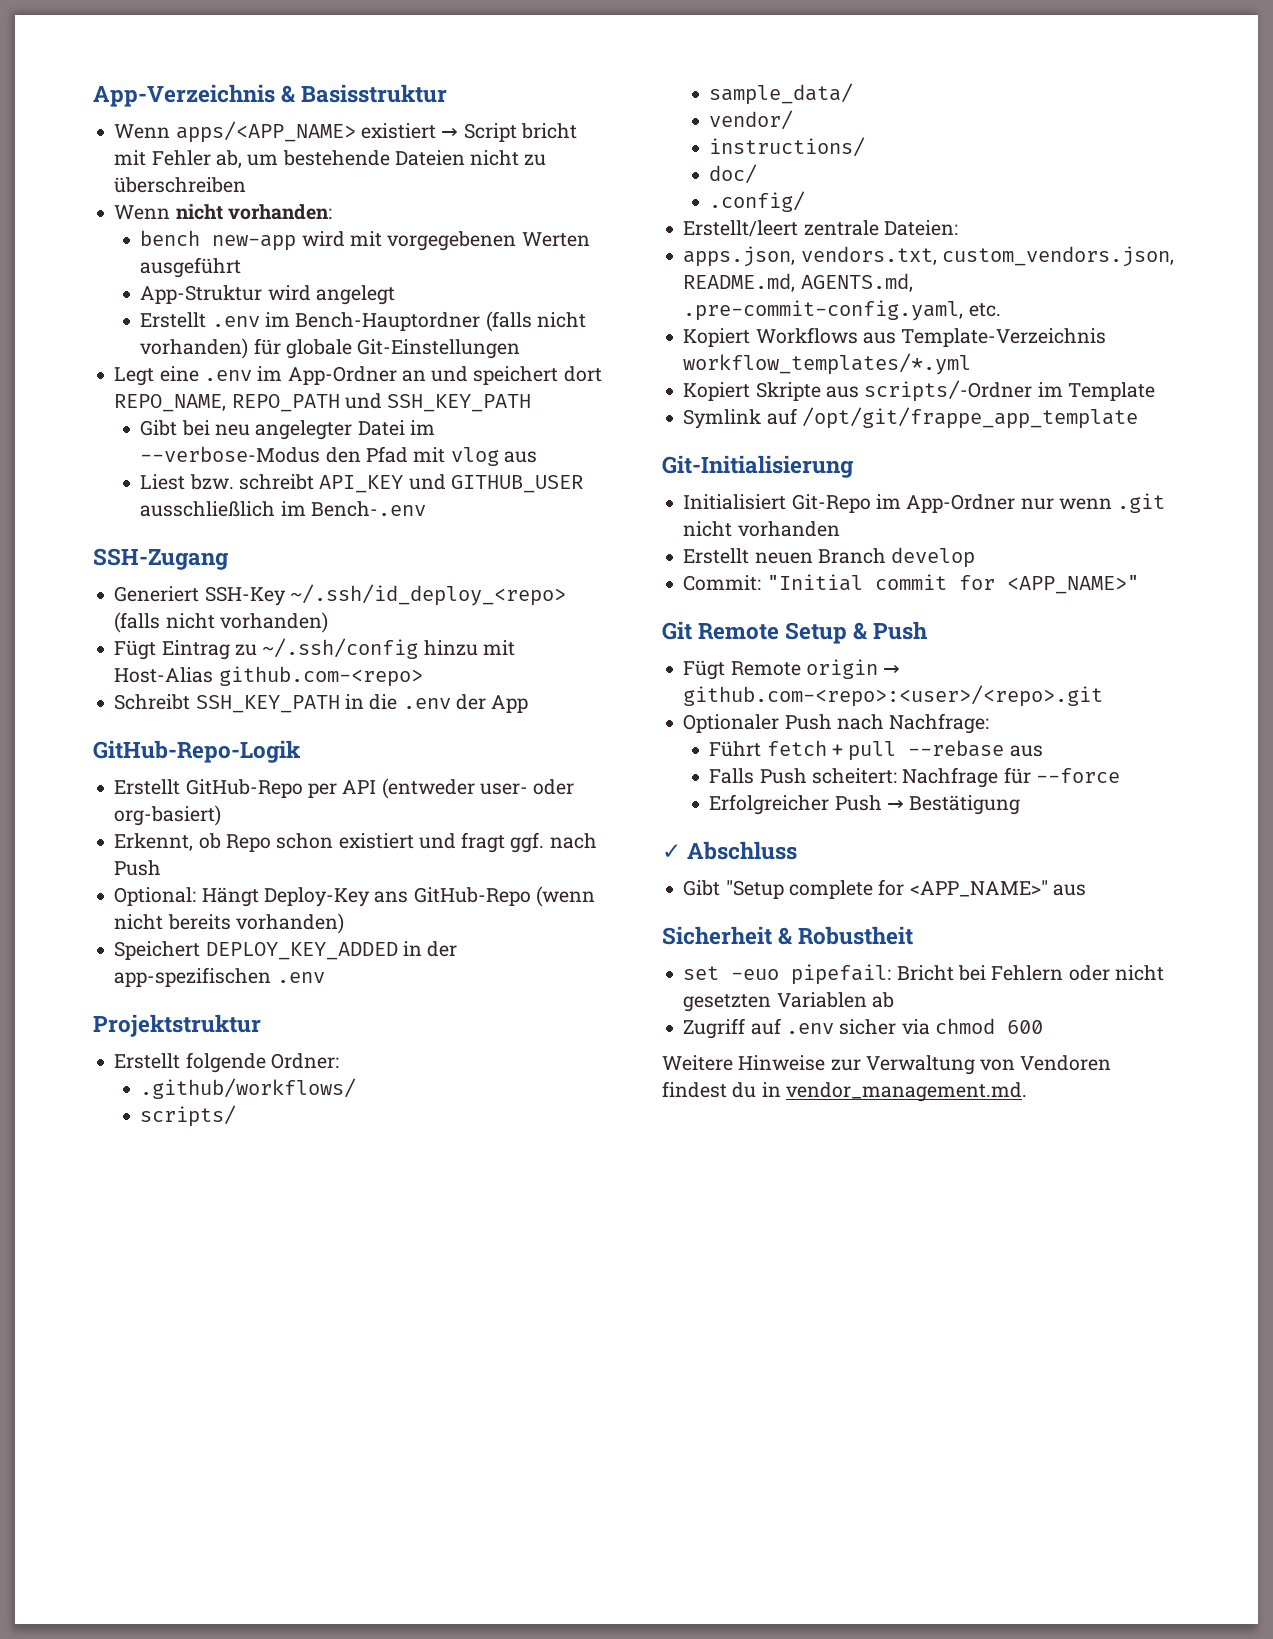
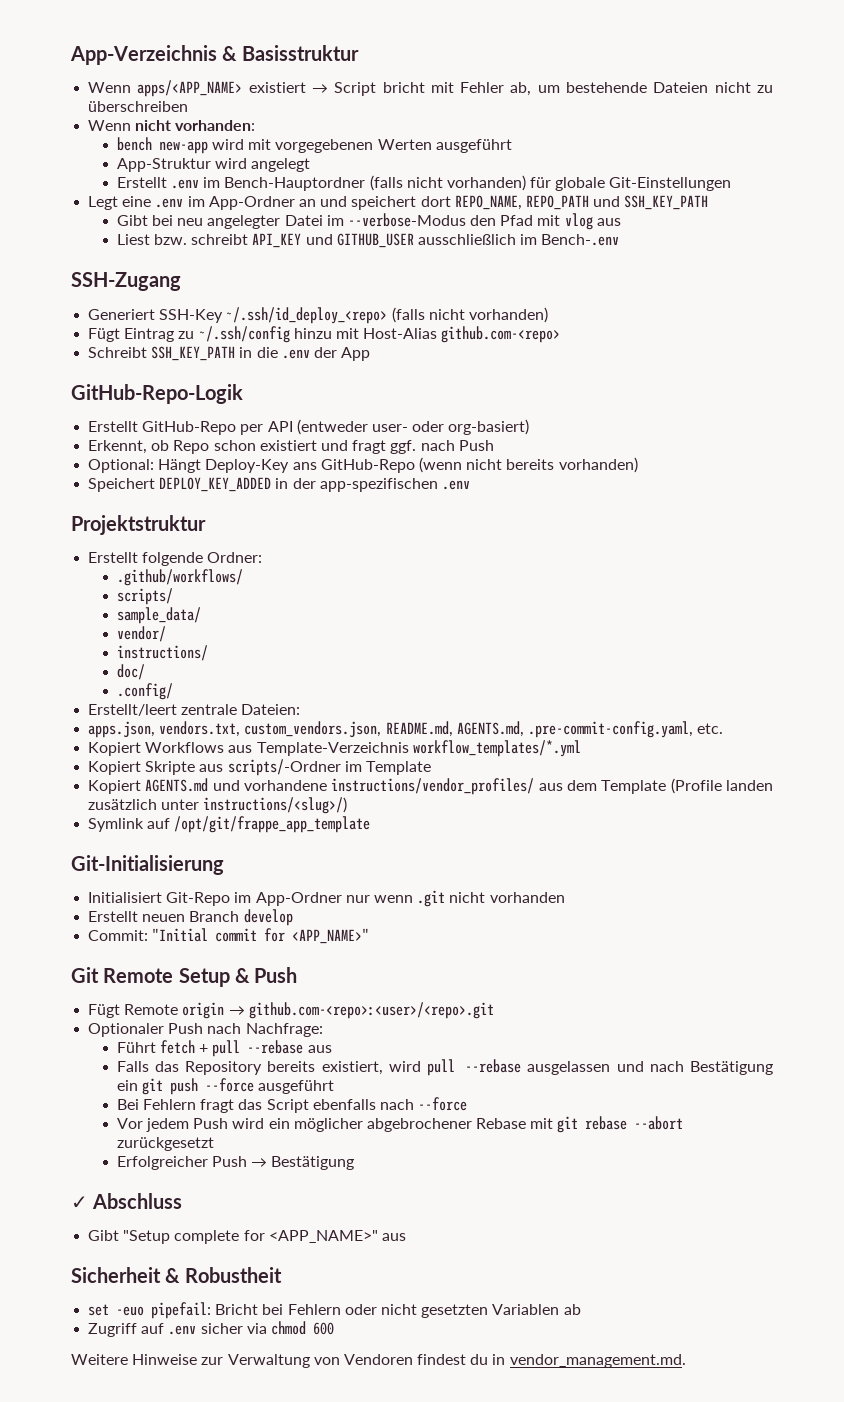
(1155, 391) none -> [88,778,773,795] [88,797,348,814] // Kopiert AGENTS.md und vorhandene instructions/vendor_profiles/ aus dem Template (Profile landen zusätzlich unter instructions/<slug>/)
[759,767,1120,788] Push scheitert: Nachfrage für --force -> [154,1059,774,1076] [116,1078,335,1095] [116,1097,468,1113] [116,1116,684,1133] [116,1137,214,1151] das Repository bereits existiert, wird pull --rebase ausgelassen und nach Bestätigung ein git push --force ausgeführt // Bei Fehlern fragt das Script ebenfalls nach --force // Vor jedem Push wird ein möglicher abgebrochener Rebase mit git rebase --abort zurückgesetzt

